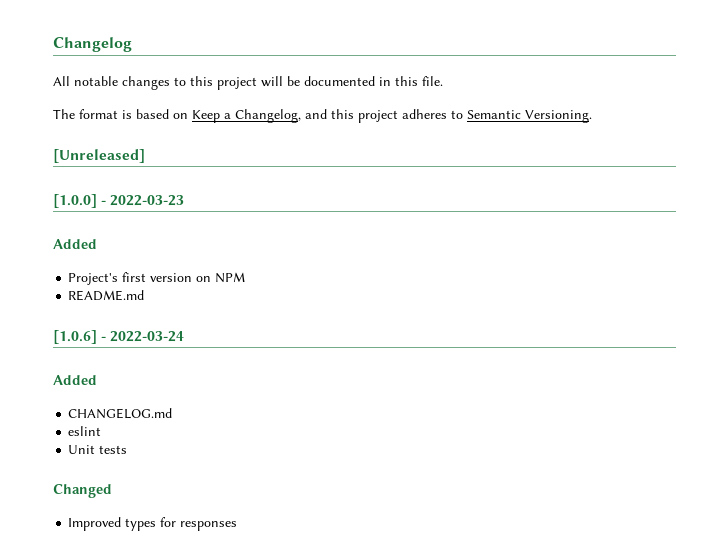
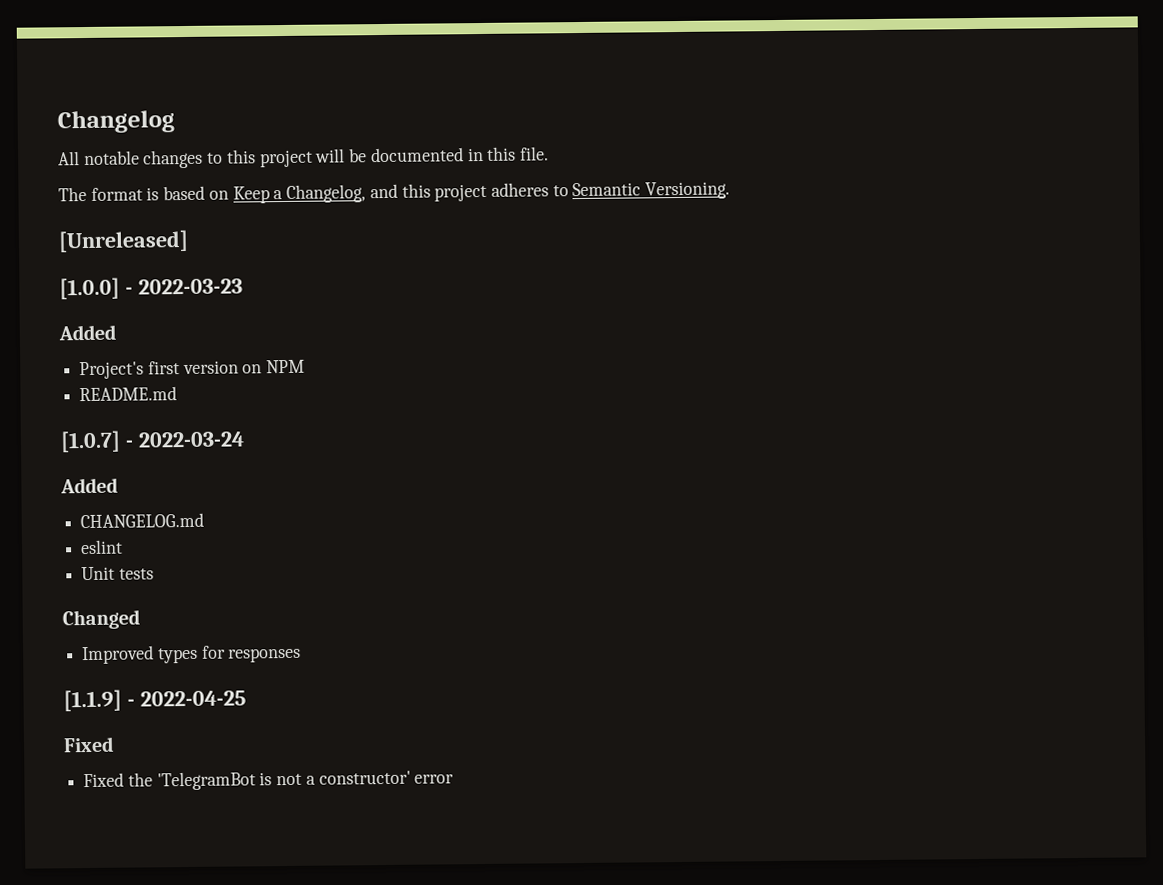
[53,330,97,344] [1.0.6] -> [60,430,121,453] [1.0.7]
(238, 526) none -> [63,689,246,712] [63,736,114,753] [83,770,455,791] // [1.1.9] - 2022-04-25 // Fixed // Fixed the 'TelegramBot is not a constructor' error

